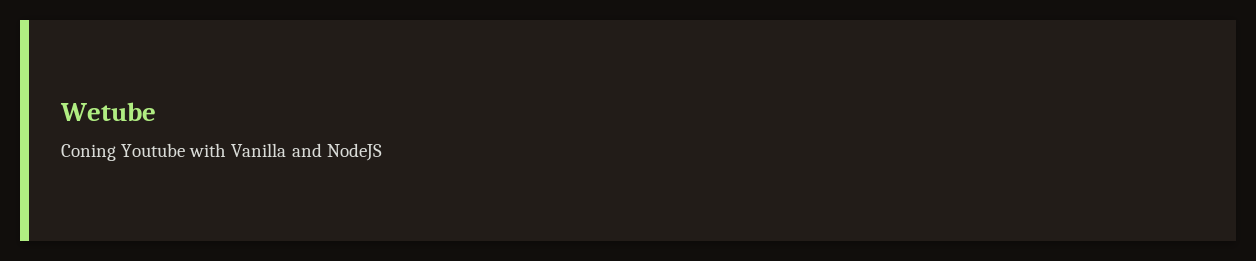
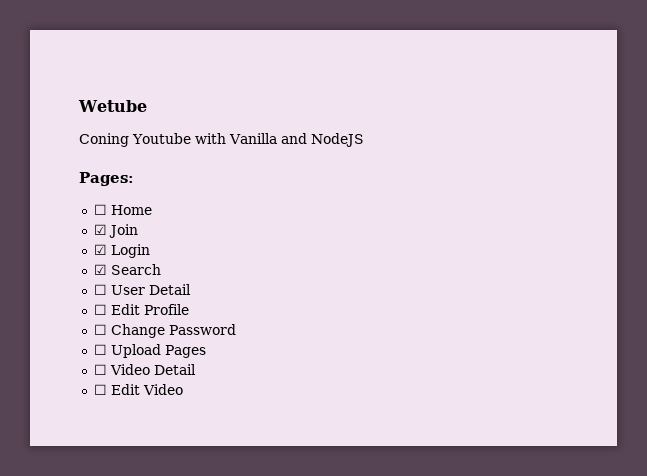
(382, 152) none -> [79,172,134,186] [93,204,152,215] [93,224,138,238] [93,244,150,258] [93,264,161,275] [93,284,191,295] [93,304,189,315] [93,324,236,338] [93,344,206,358] [93,364,196,375] [93,384,183,395] // Pages: // ☐ Home // ☑ Join // ☑ Login // ☑ Search // ☐ User Detail // ☐ Edit Profile // ☐ Change Password // ☐ Upload Pages // ☐ Video Detail // ☐ Edit Video

